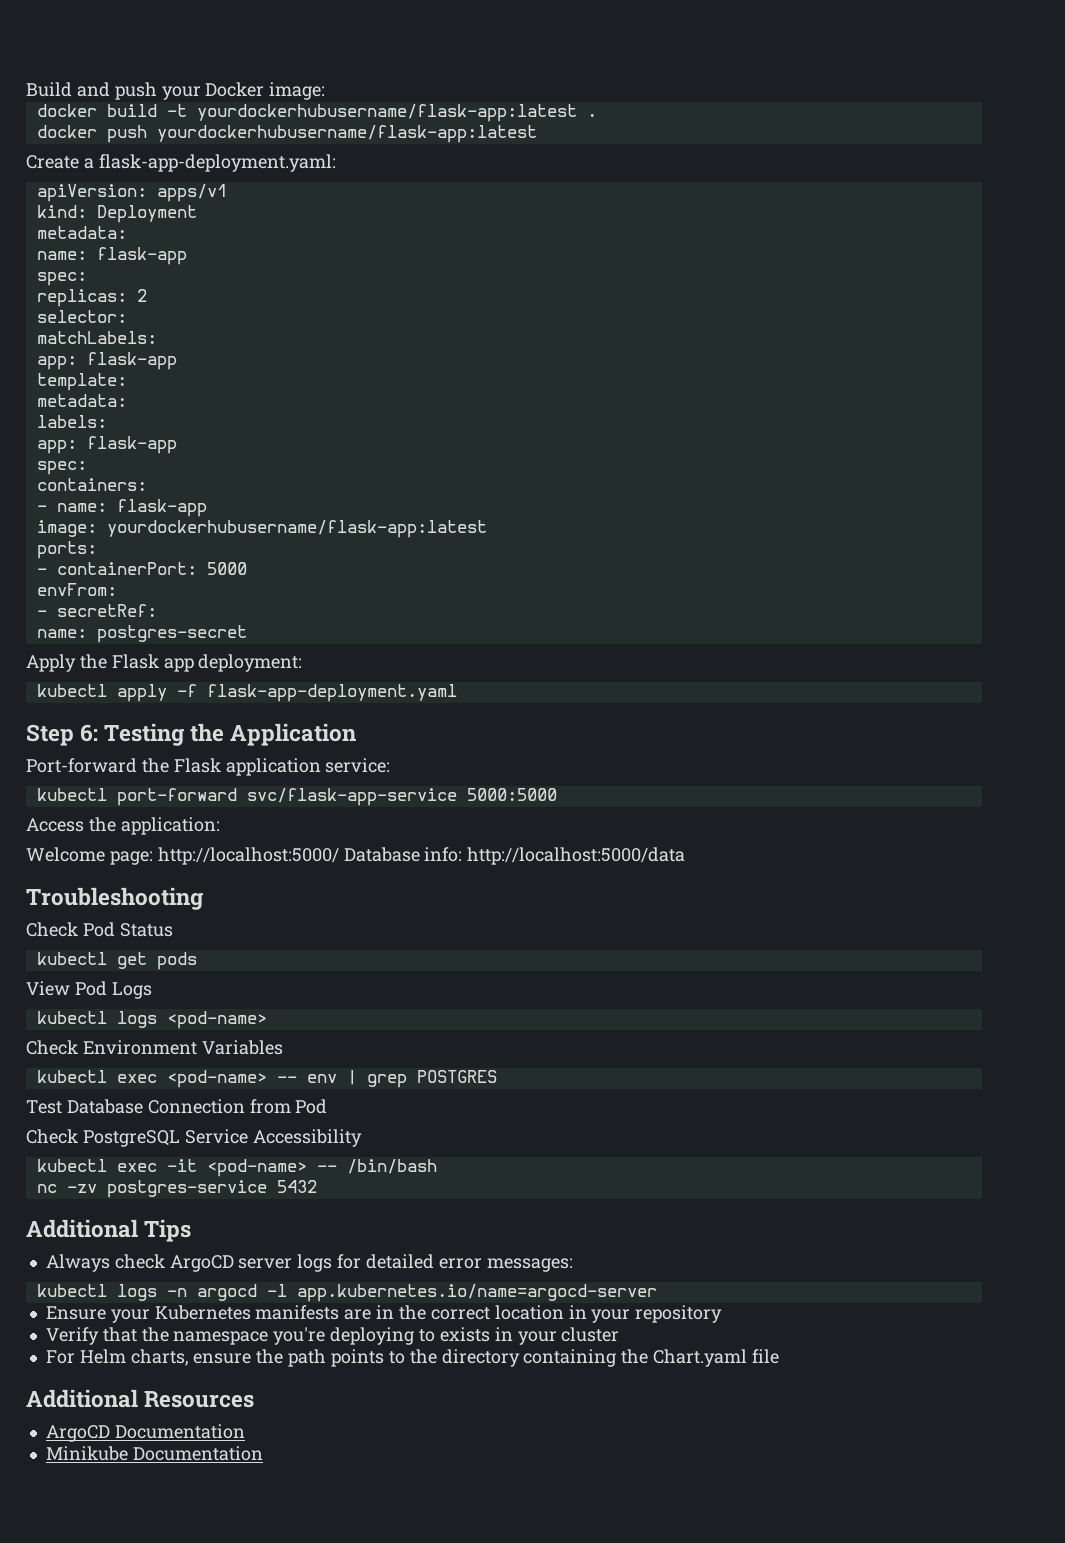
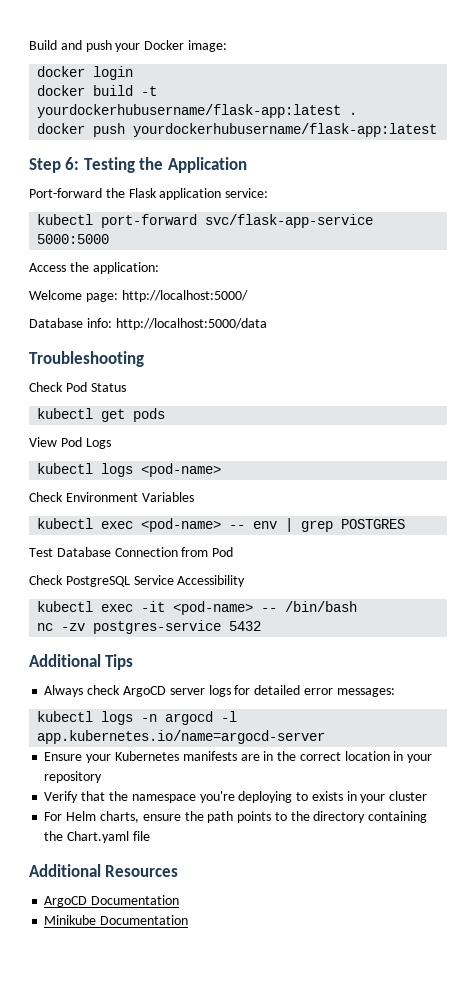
(326, 91) none -> [37,66,134,80] // docker login
[26,154,336,172] [36,184,227,202] [36,205,197,223] [36,226,127,239] [36,247,187,265] [36,272,87,286] [36,289,147,307] [36,310,127,323] [36,331,157,344] [36,352,177,370] [36,373,127,391] [36,394,127,407] [36,415,107,428] [36,436,177,454] [36,461,87,475] [36,478,147,491] [36,499,207,517] [36,520,487,538] [36,541,97,559] [36,562,247,575] [36,583,117,596] [36,604,157,617] [36,625,247,643] [26,654,303,672] [36,684,457,702] // Create a flask-app-deployment.yaml: // apiVersion: apps/v1 // kind: Deployment // metadata: // name: flask-app // spec: // replicas: 2 // selector: // matchLabels: // app: flask-app // template: // metadata: // labels: // app: flask-app // spec: // containers: // - name: flask-app // image: yourdockerhubusername/flask-app:latest // ports: // - containerPort: 5000 // envFrom: // - secretRef: // name: postgres-secret // Apply the Flask app deployment: // kubectl apply -f flask-app-deployment.yaml -> (438, 130) none
(339, 856) none -> (248, 296) //

